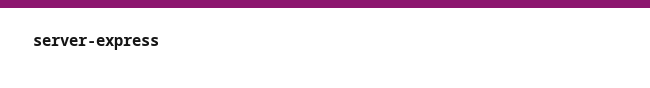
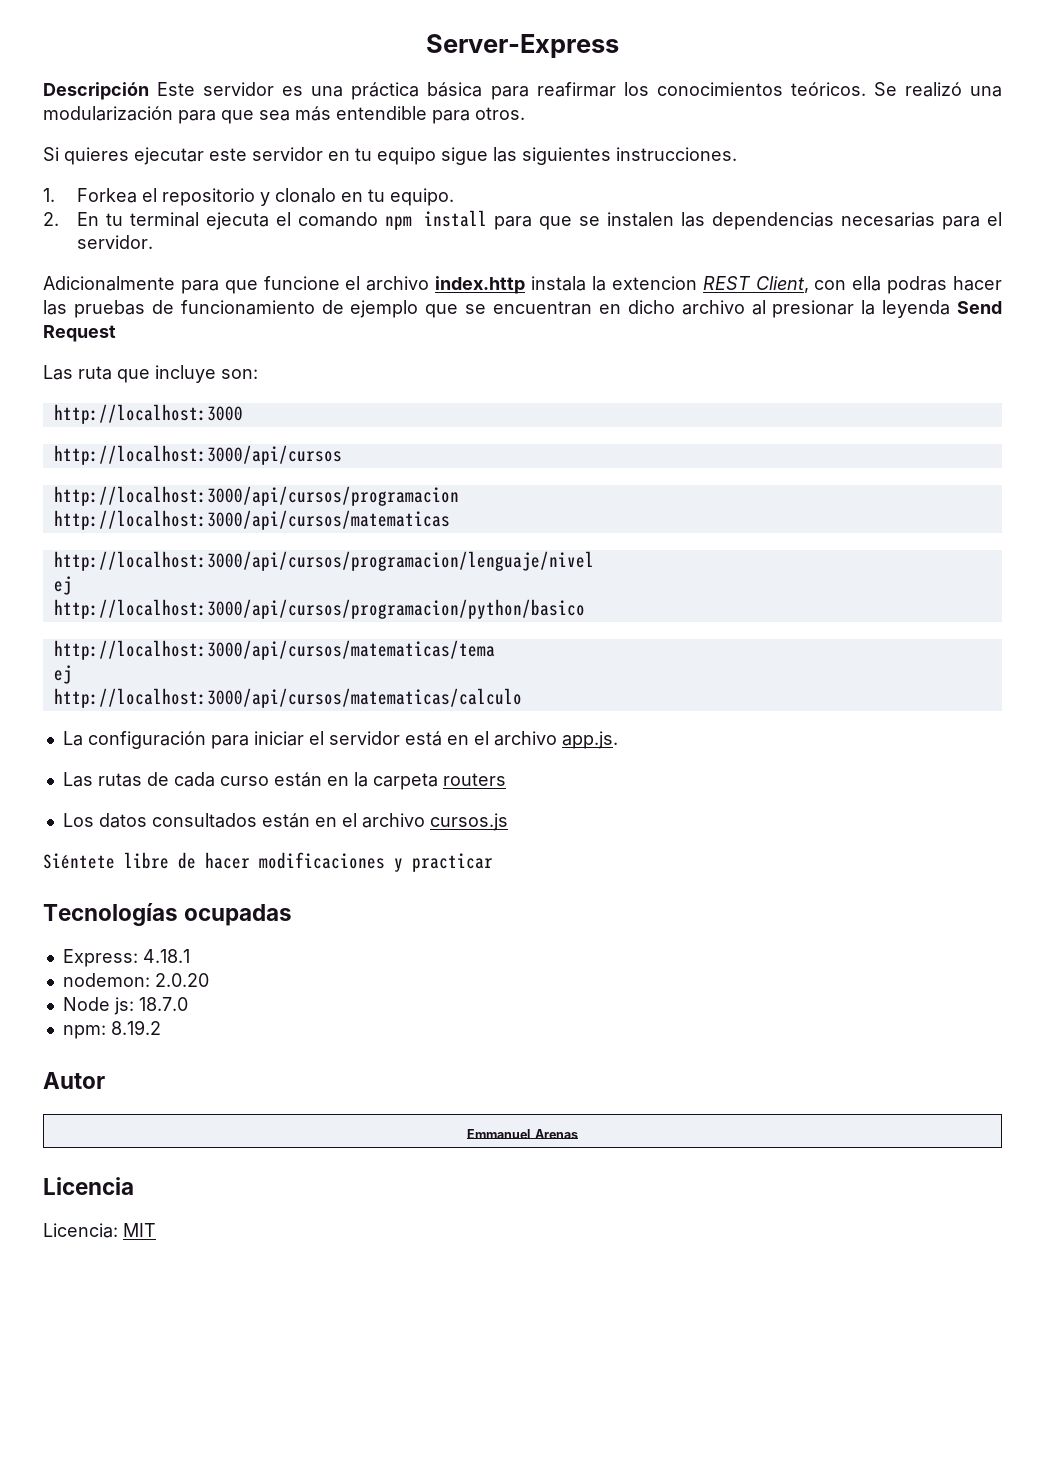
[33,37,159,50] server-express -> [426,34,619,58] [43,82,1002,100] [43,106,525,124] [43,147,737,165] [43,188,454,206] [43,210,1003,230] [76,235,153,249] [43,276,1003,294] [43,300,1002,318] [43,325,116,342] [43,365,258,383] [53,404,243,424] [53,445,342,465] [53,486,459,506] [53,510,450,530] [53,551,594,571] [53,576,72,595] [53,599,585,619] [53,640,495,660] [53,665,72,684] [53,688,522,708] [62,731,618,749] [62,772,506,790] [62,813,508,831] [43,852,493,872] [43,903,293,926] [62,949,190,967] [62,973,209,987] [62,997,188,1015] [62,1020,161,1039] [43,1072,105,1089] [467,1129,578,1139] [43,1177,134,1195] [43,1223,156,1238] Server-Express // Descripción Este servidor es una práctica básica para reafirmar los conocimientos teóricos. Se realizó una modularización para que sea más entendible para otros. // Si quieres ejecutar este servidor en tu equipo sigue las siguientes instrucciones. // 1. Forkea el repositorio y clonalo en tu equipo. // 2. En tu terminal ejecuta el comando npm install para que se instalen las dependencias necesarias para el servidor. // Adicionalmente para que funcione el archivo index.http instala la extencion REST Client, con ella podras hacer las pruebas de funcionamiento de ejemplo que se encuentran en dicho archivo al presionar la leyenda Send Request // Las ruta que incluye son: // http://localhost:3000 // http://localhost:3000/api/cursos // http://localhost:3000/api/cursos/programacion // http://localhost:3000/api/cursos/matematicas // http://localhost:3000/api/cursos/programacion/lenguaje/nivel // ej // http://localhost:3000/api/cursos/programacion/python/basico // http://localhost:3000/api/cursos/matematicas/tema // ej // http://localhost:3000/api/cursos/matematicas/calculo // La configuración para iniciar el servidor está en el archivo app.js. // Las rutas de cada curso están en la carpeta routers // Los datos consultados están en el archivo cursos.js // Siéntete libre de hacer modificaciones y practicar // Tecnologías ocupadas // Express: 4.18.1 // nodemon: 2.0.20 // Node js: 18.7.0 // npm: 8.19.2 // Autor // Emmanuel Arenas // Licencia // Licencia: MIT

